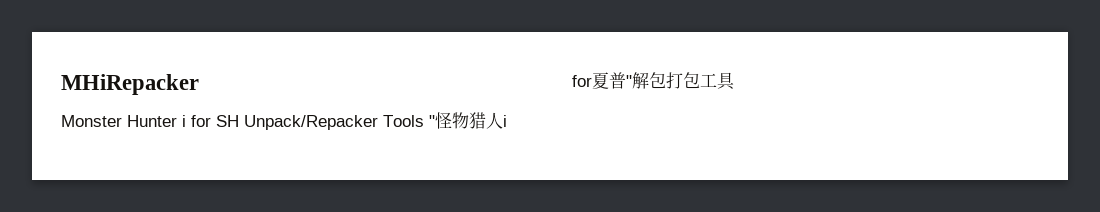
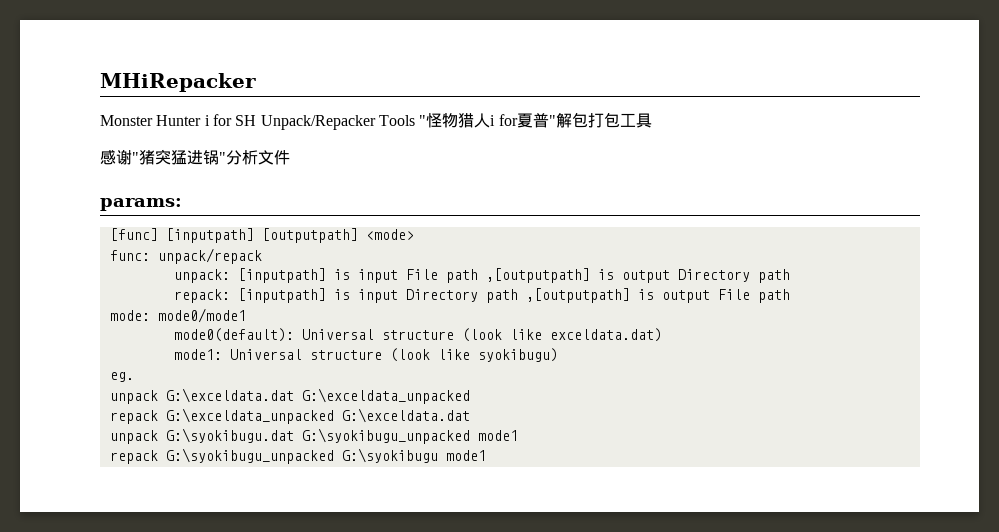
(735, 81) none -> [100,149,290,165] [100,198,182,211] [109,228,414,243] [109,248,262,264] [173,268,790,283] [173,288,790,303] [109,308,246,323] [173,328,662,342] [173,348,558,362] [109,372,134,382] [109,388,470,404] [109,408,470,424] [109,428,518,444] [109,448,486,464] // 感谢"猪突猛进锅"分析文件 // params: // [func] [inputpath] [outputpath] <mode> // func: unpack/repack // unpack: [inputpath] is input File path ,[outputpath] is output Directory path // repack: [inputpath] is input Directory path ,[outputpath] is output File path // mode: mode0/mode1 // mode0(default): Universal structure (look like exceldata.dat) // mode1: Universal structure (look like syokibugu) // eg. // unpack G:\exceldata.dat G:\exceldata_unpacked // repack G:\exceldata_unpacked G:\exceldata.dat // unpack G:\syokibugu.dat G:\syokibugu_unpacked mode1 // repack G:\syokibugu_unpacked G:\syokibugu mode1

